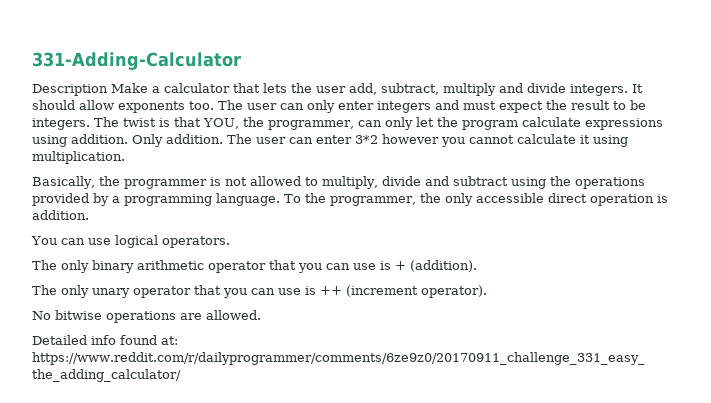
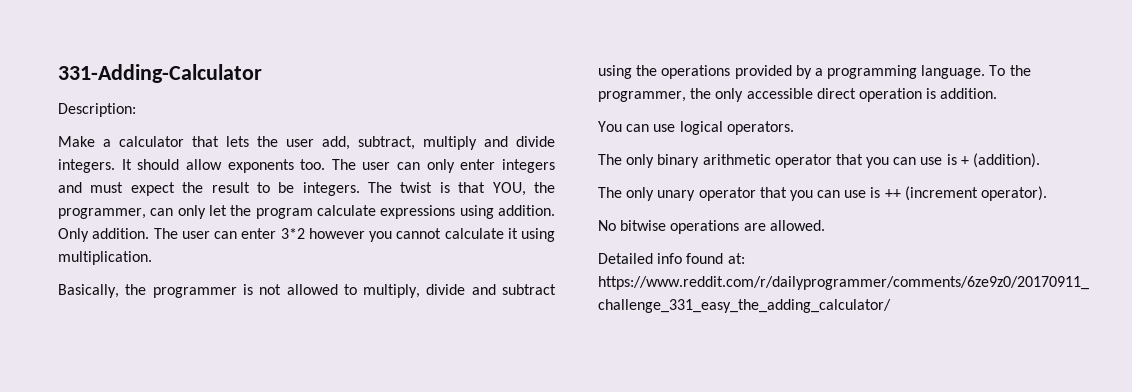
[32,84,108,96] Description -> [58,103,136,117] Description: //

